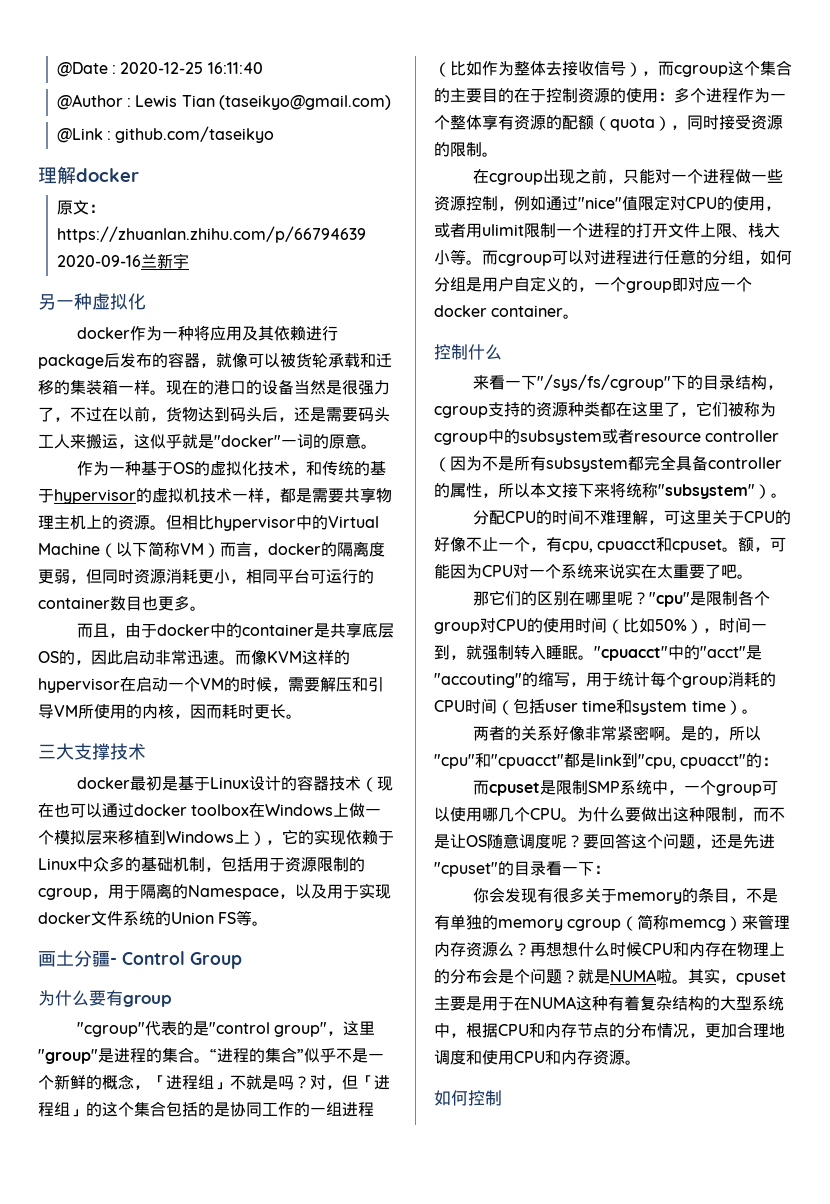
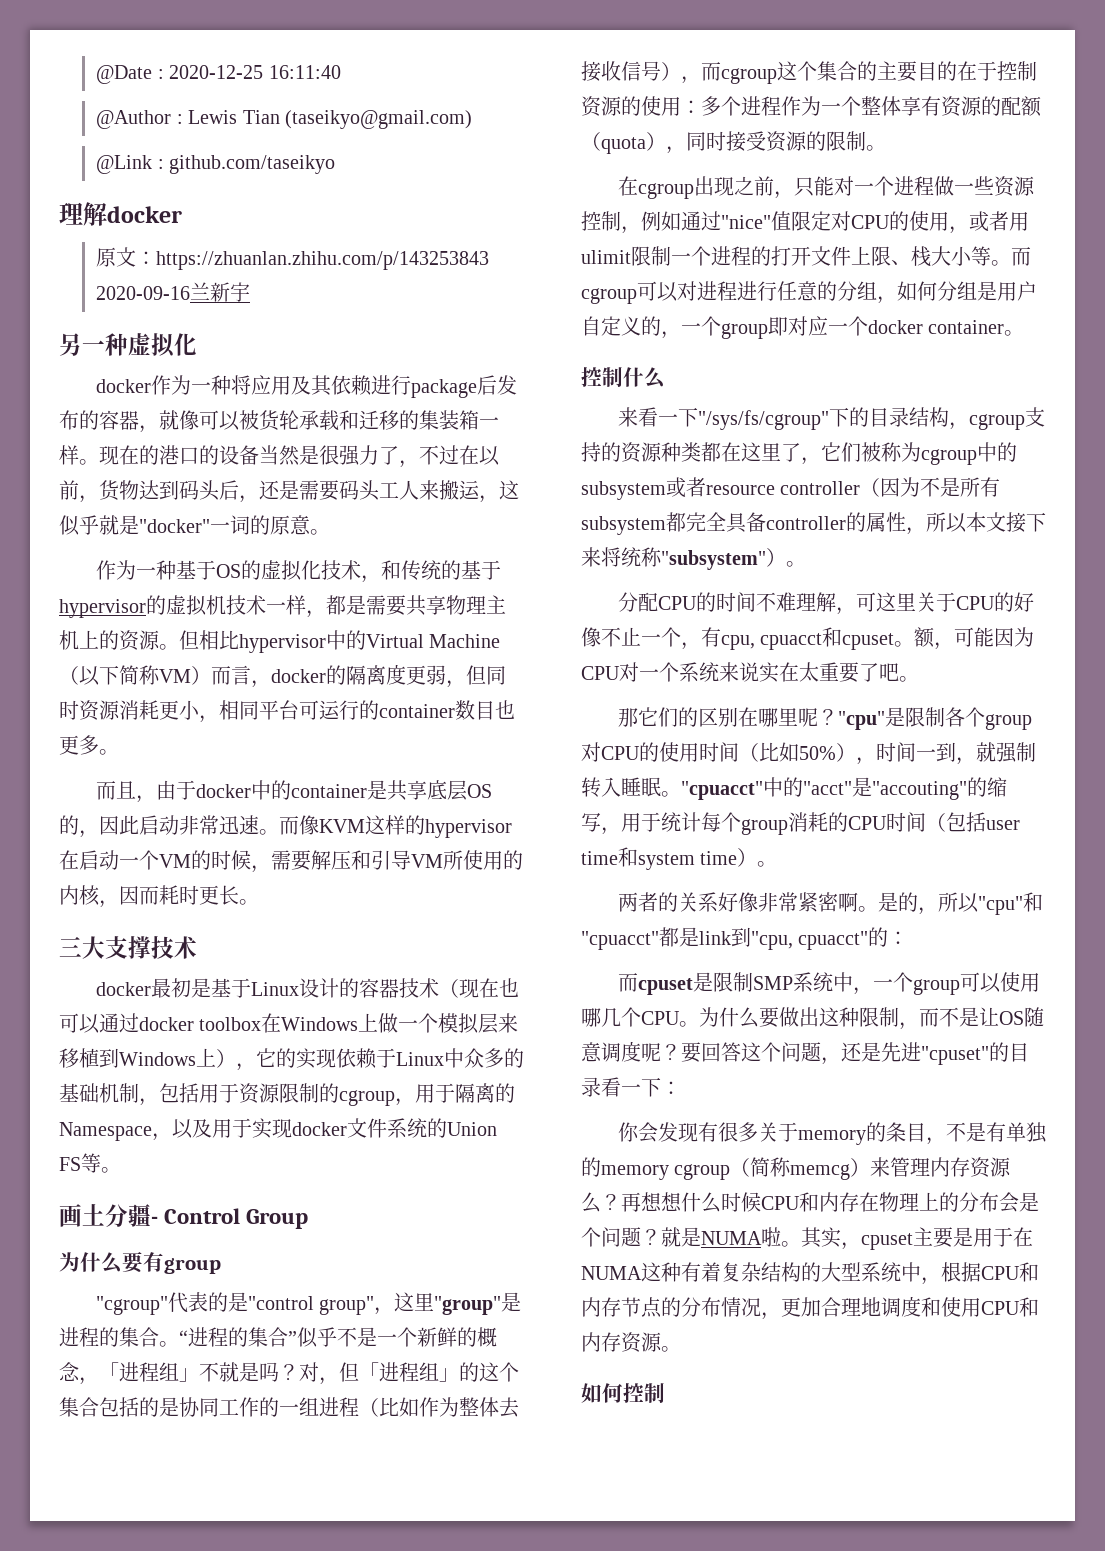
[56,226,366,243] https://zhuanlan.zhihu.com/p/66794639 -> [156,251,490,270] https://zhuanlan.zhihu.com/p/143253843

